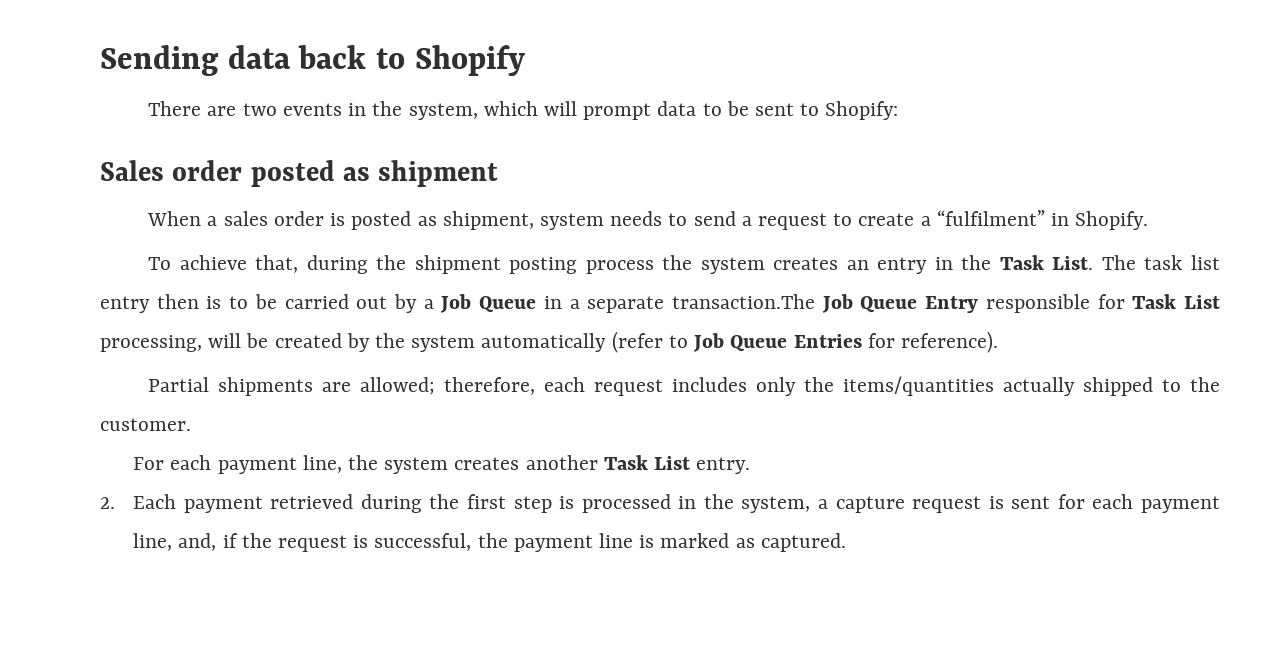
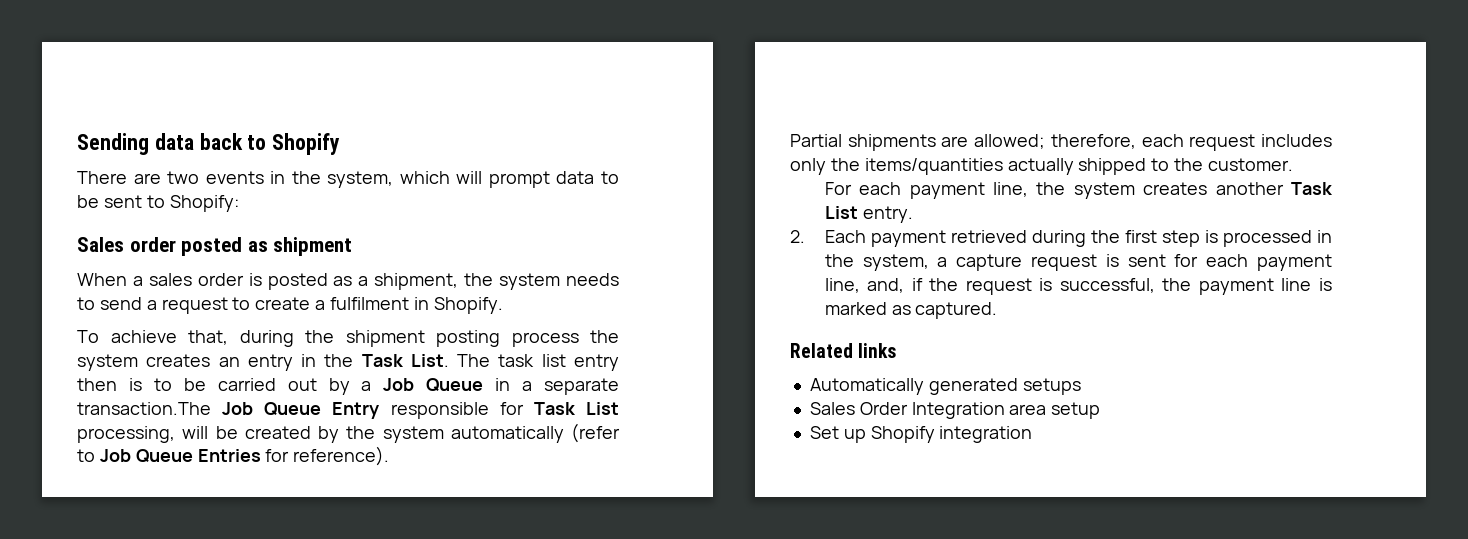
[442,211,534,230] shipment, -> [358,273,494,290] a shipment, the
[936,210,1045,226] “fulfilment” -> [330,297,410,310] fulfilment
(846, 542) none -> [790,343,897,358] [809,378,1081,395] [809,402,1101,419] [809,426,1033,443] // Related links // Automatically generated setups // Sales Order Integration area setup // Set up Shopify integration

